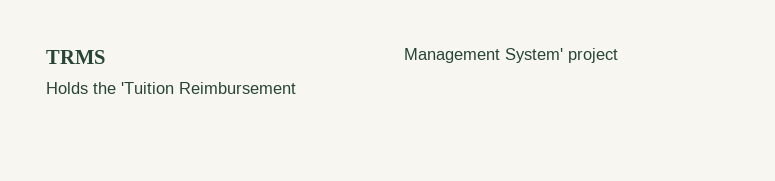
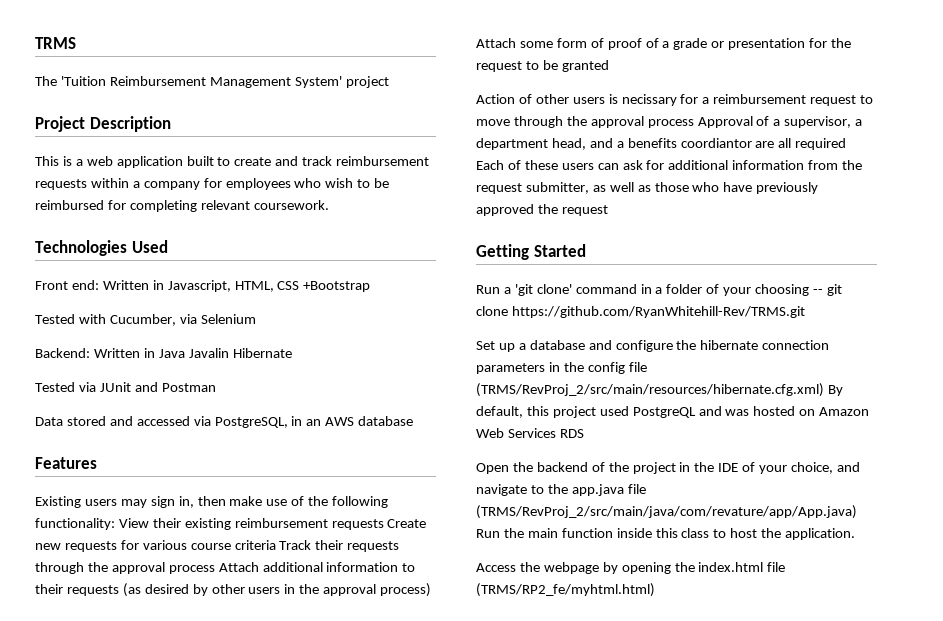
[46,82,116,94] Holds the -> [35,76,57,86] The
(618, 55) none -> [35,116,171,132] [35,156,430,168] [35,178,390,190] [35,200,329,212] [35,240,168,256] [35,280,371,292] [35,314,256,326] [35,348,292,358] [35,382,216,392] [35,416,414,428] [35,457,97,469] [35,496,389,508] [35,518,427,530] [35,540,400,552] [35,562,416,574] [35,583,432,597] [476,38,852,50] [476,60,609,72] [476,94,874,106] [476,116,863,128] [476,138,847,150] [476,160,863,170] [476,182,819,194] [476,204,608,216] [476,244,586,260] [476,284,842,296] [476,306,805,318] [476,340,830,352] [476,362,647,374] [476,383,843,397] [476,406,870,418] [476,428,584,438] [476,462,860,474] [476,484,646,496] [476,505,857,519] [476,528,856,540] [476,562,786,574] [476,583,655,597] // Project Description // This is a web application built to create and track reimbursement requests within a company for employees who wish to be reimbursed for completing relevant coursework. // Technologies Used // Front end: Written in Javascript, HTML, CSS +Bootstrap // Tested with Cucumber, via Selenium // Backend: Written in Java Javalin Hibernate // Tested via JUnit and Postman // Data stored and accessed via PostgreSQL, in an AWS database // Features // Existing users may sign in, then make use of the following functionality: View their existing reimbursement requests Create new requests for various course criteria Track their requests through the approval process Attach additional information to their requests (as desired by other users in the approval process) Attach some form of proof of a grade or presentation for the request to be granted // Action of other users is necissary for a reimbursement request to move through the approval process Approval of a supervisor, a department head, and a benefits coordiantor are all required Each of these users can ask for additional information from the request submitter, as well as those who have previously approved the request // Getting Started // Run a 'git clone' command in a folder of your choosing -- git clone https://github.com/RyanWhitehill-Rev/TRMS.git // Set up a database and configure the hibernate connection parameters in the config file (TRMS/RevProj_2/src/main/resources/hibernate.cfg.xml) By default, this project used PostgreQL and was hosted on Amazon Web Services RDS // Open the backend of the project in the IDE of your choice, and navigate to the app.java file (TRMS/RevProj_2/src/main/java/com/revature/app/App.java) Run the main function inside this class to host the application. // Access the webpage by opening the index.html file (TRMS/RP2_fe/myhtml.html)

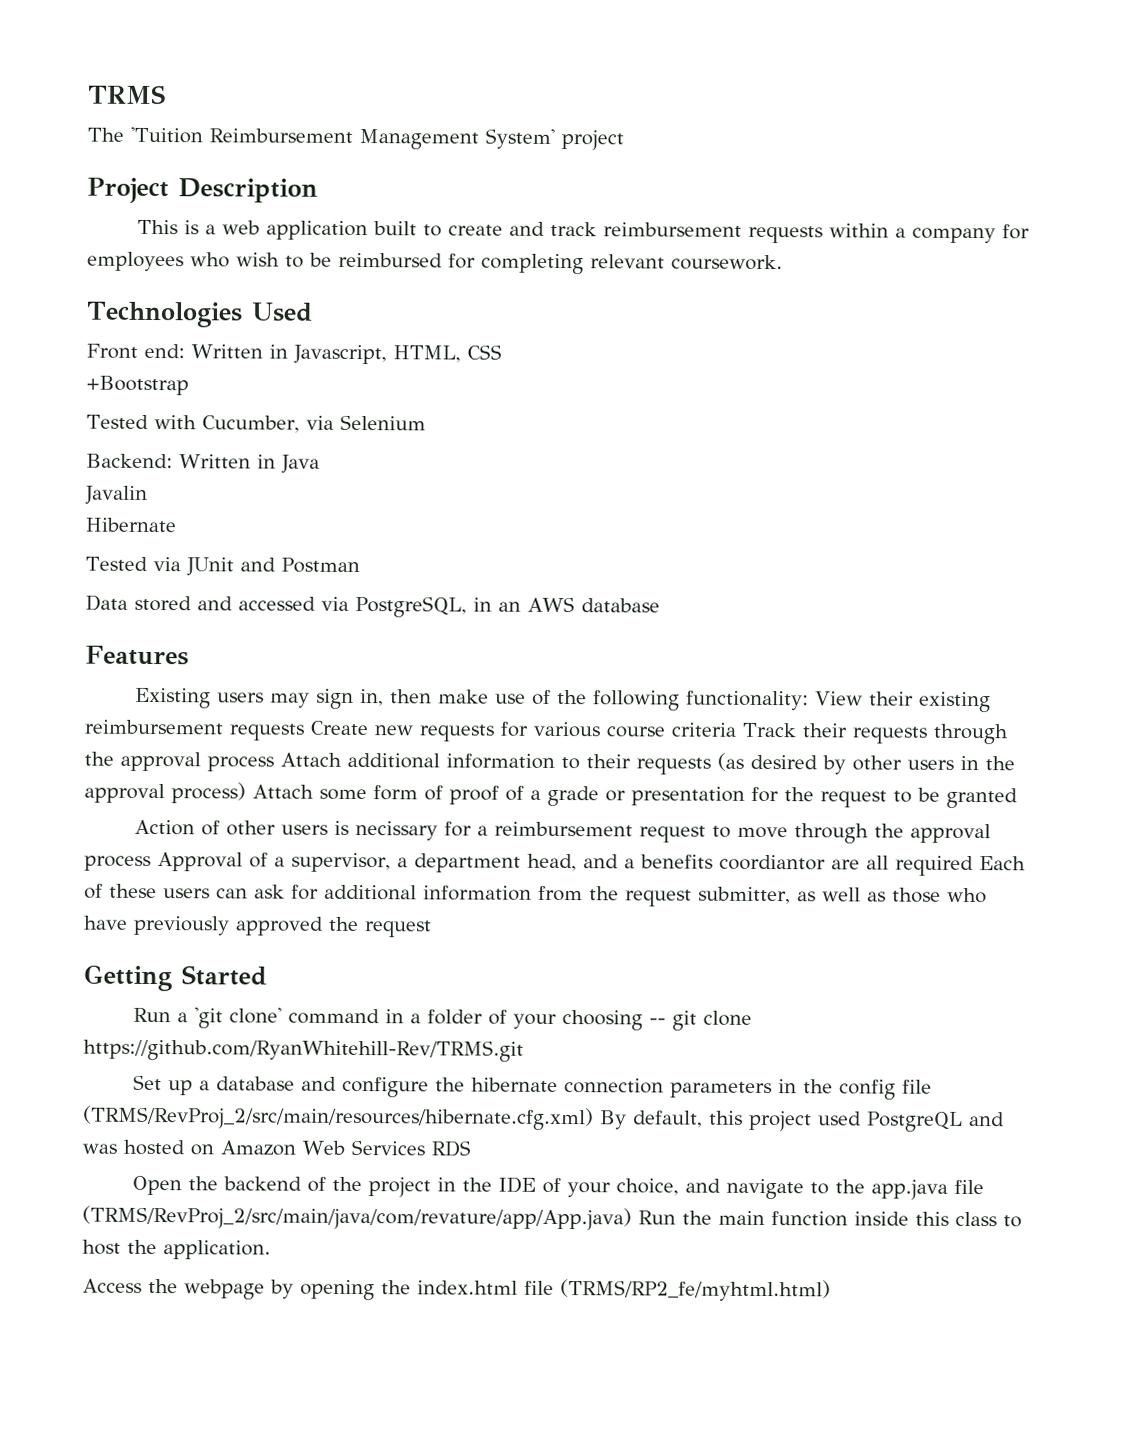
(300, 285) none -> (502, 352) //
(185, 353) none -> (320, 464) //
(229, 353) none -> (148, 495) //

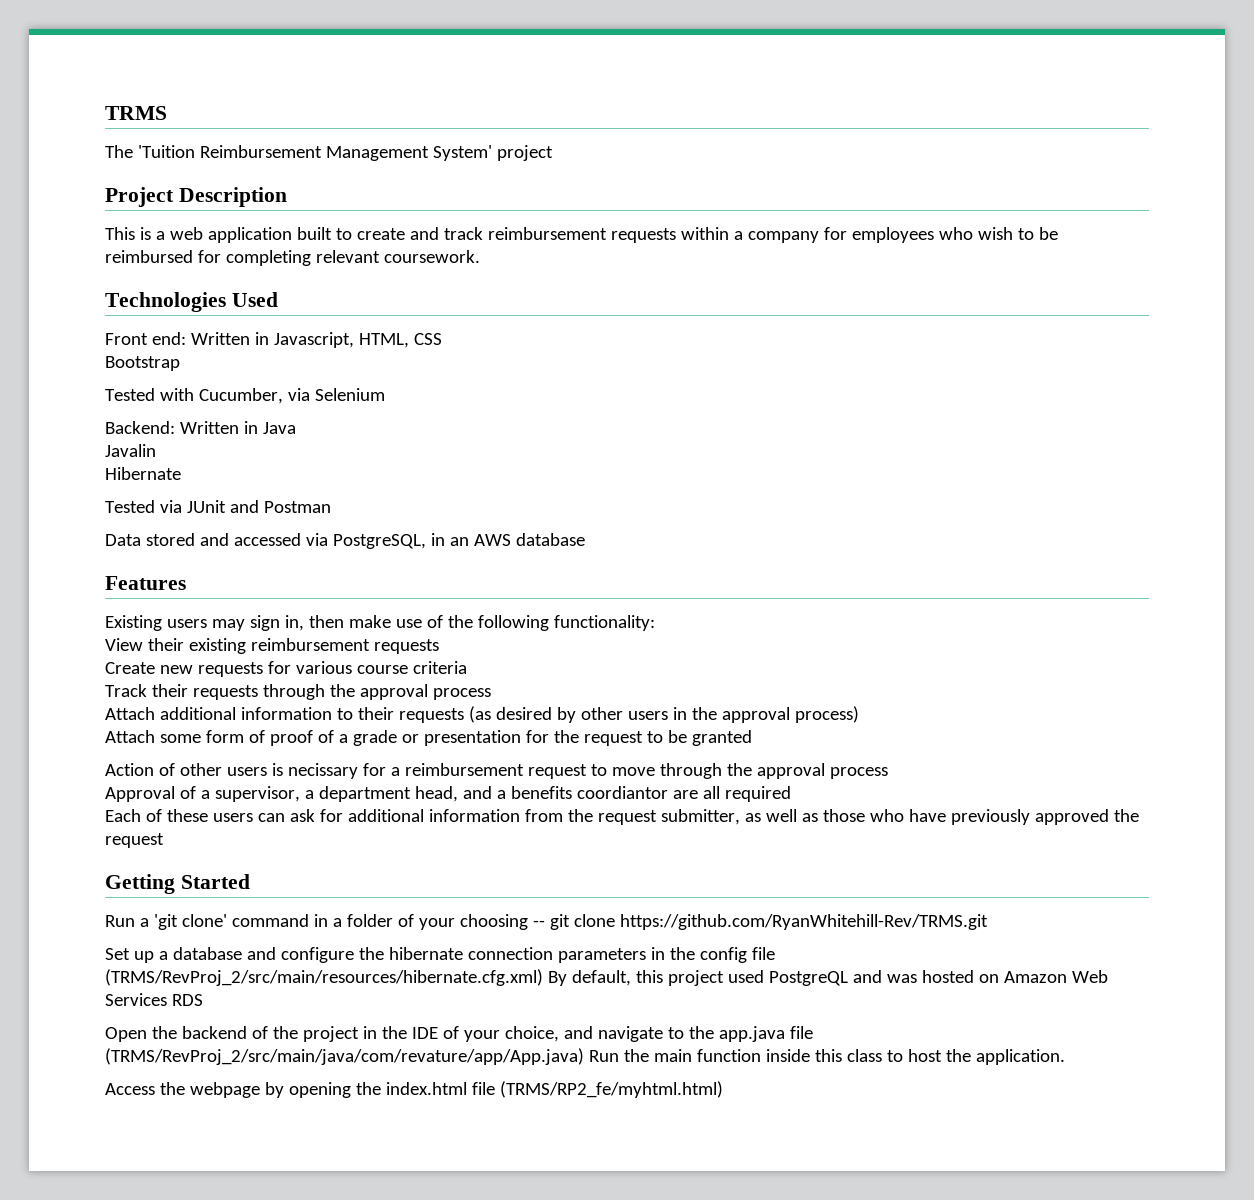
[86,375,189,396] +Bootstrap -> [105,356,180,371] Bootstrap
(810, 700) none -> (655, 623) //
(304, 732) none -> (439, 646) //
(737, 729) none -> (467, 667) //
(274, 764) none -> (491, 694) //
(246, 793) none -> (859, 714) //
(151, 863) none -> (888, 773) //
(974, 866) none -> (791, 794) //

